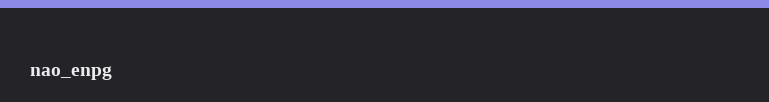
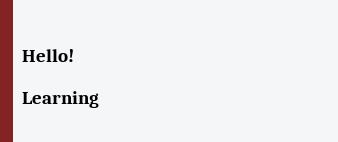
[30,66,112,80] nao_enpg -> [22,49,74,62] [22,91,99,108] Hello! // Learning

